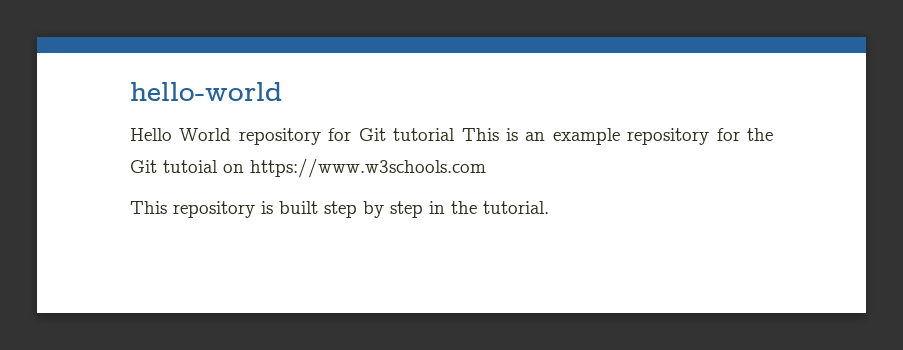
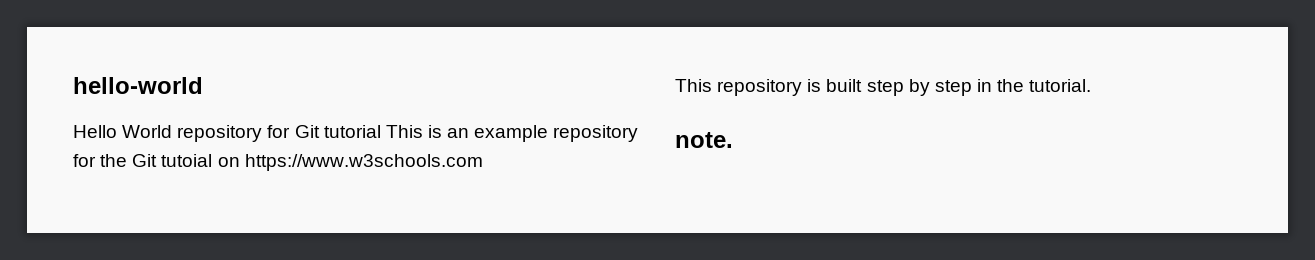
(549, 207) none -> [675,132,733,148] // note.

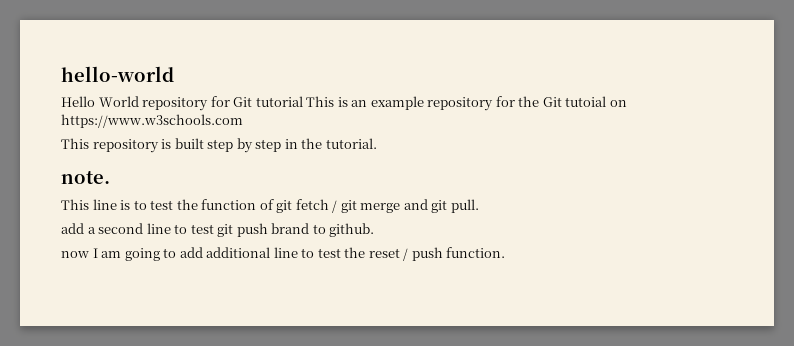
(733, 140) none -> [61,199,479,213] [61,223,375,237] [61,247,506,261] // This line is to test the function of git fetch / git merge and git pull. // add a second line to test git push brand to github. // now I am going to add additional line to test the reset / push function.

